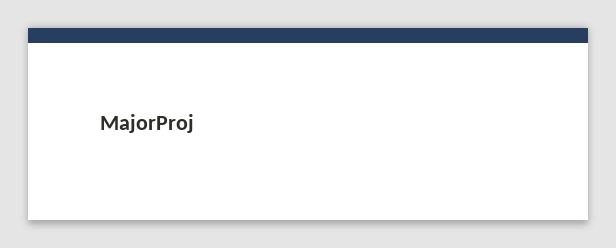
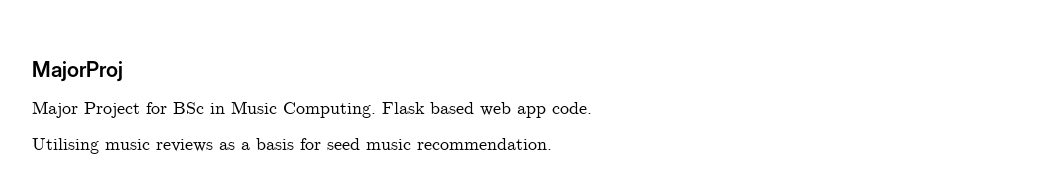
(194, 123) none -> [32,101,592,118] [32,138,552,154] // Major Project for BSc in Music Computing. Flask based web app code. // Utilising music reviews as a basis for seed music recommendation.

